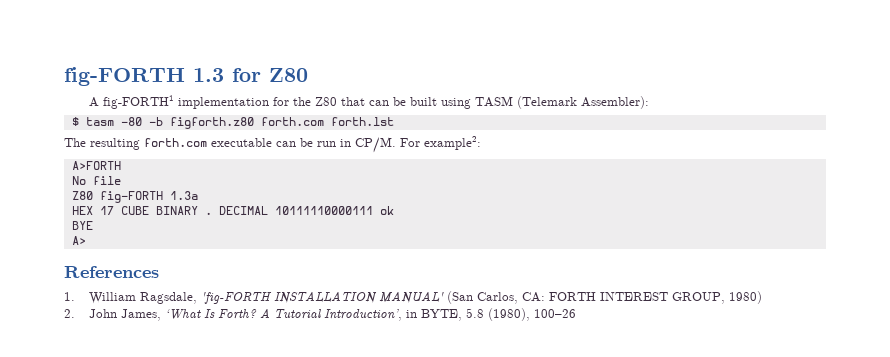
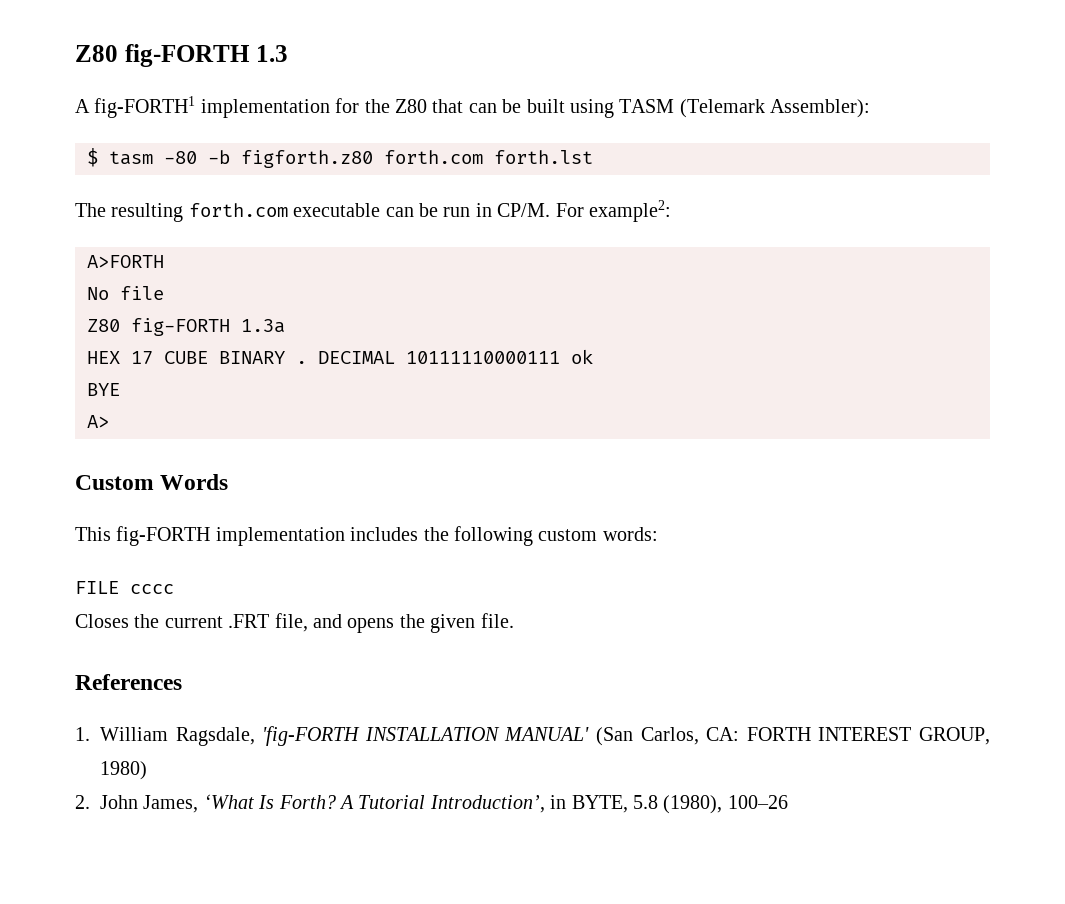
(64, 76) none -> [75,45,118,62] Z80
[232,68,308,82] for Z80 -> (288, 53) none
(86, 240) none -> [75,474,229,490] [75,526,658,546] [75,581,174,594] [75,613,514,633] // Custom Words // This fig-FORTH implementation includes the following custom words: // FILE cccc // Closes the current .FRT file, and opens the given file.

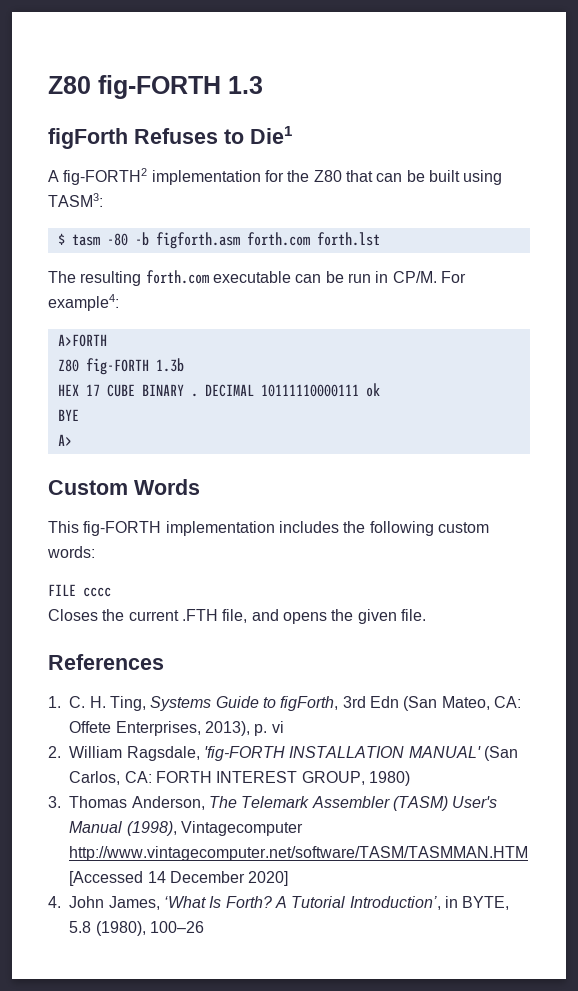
[75,96,196,118] // A fig-FORTH1 -> [48,126,292,149] [48,168,148,185] // figForth Refuses to Die1 // A fig-FORTH2
[619,99,871,118] TASM (Telemark Assembler): -> [48,193,103,207] TASM3:
[241,150,373,168] figforth.z80 -> [155,232,240,249] figforth.asm
[588,200,671,222] example2: -> [48,294,119,311] example4:
[87,286,164,300] [87,318,285,336] // No file // Z80 fig-FORTH 1.3a -> [57,358,184,375] // Z80 fig-FORTH 1.3b
[228,614,270,628] .FRT -> [181,609,218,621] .FTH
(90, 734) none -> [69,696,521,711] [69,721,284,736] [48,746,61,758] C. H. Ting, Systems Guide to figForth, 3rd Edn (San Mateo, CA: Offete Enterprises, 2013), p. vi // 2.
[75,795,90,809] 2. -> [48,796,498,811] [69,821,304,836] [69,846,529,861] [69,871,289,886] [48,896,61,908] 3. Thomas Anderson, The Telemark Assembler (TASM) User's Manual (1998), Vintagecomputer http://www.vintagecomputer.net/software/TASM/TASMMAN.HTM [Accessed 14 December 2020] // 4.

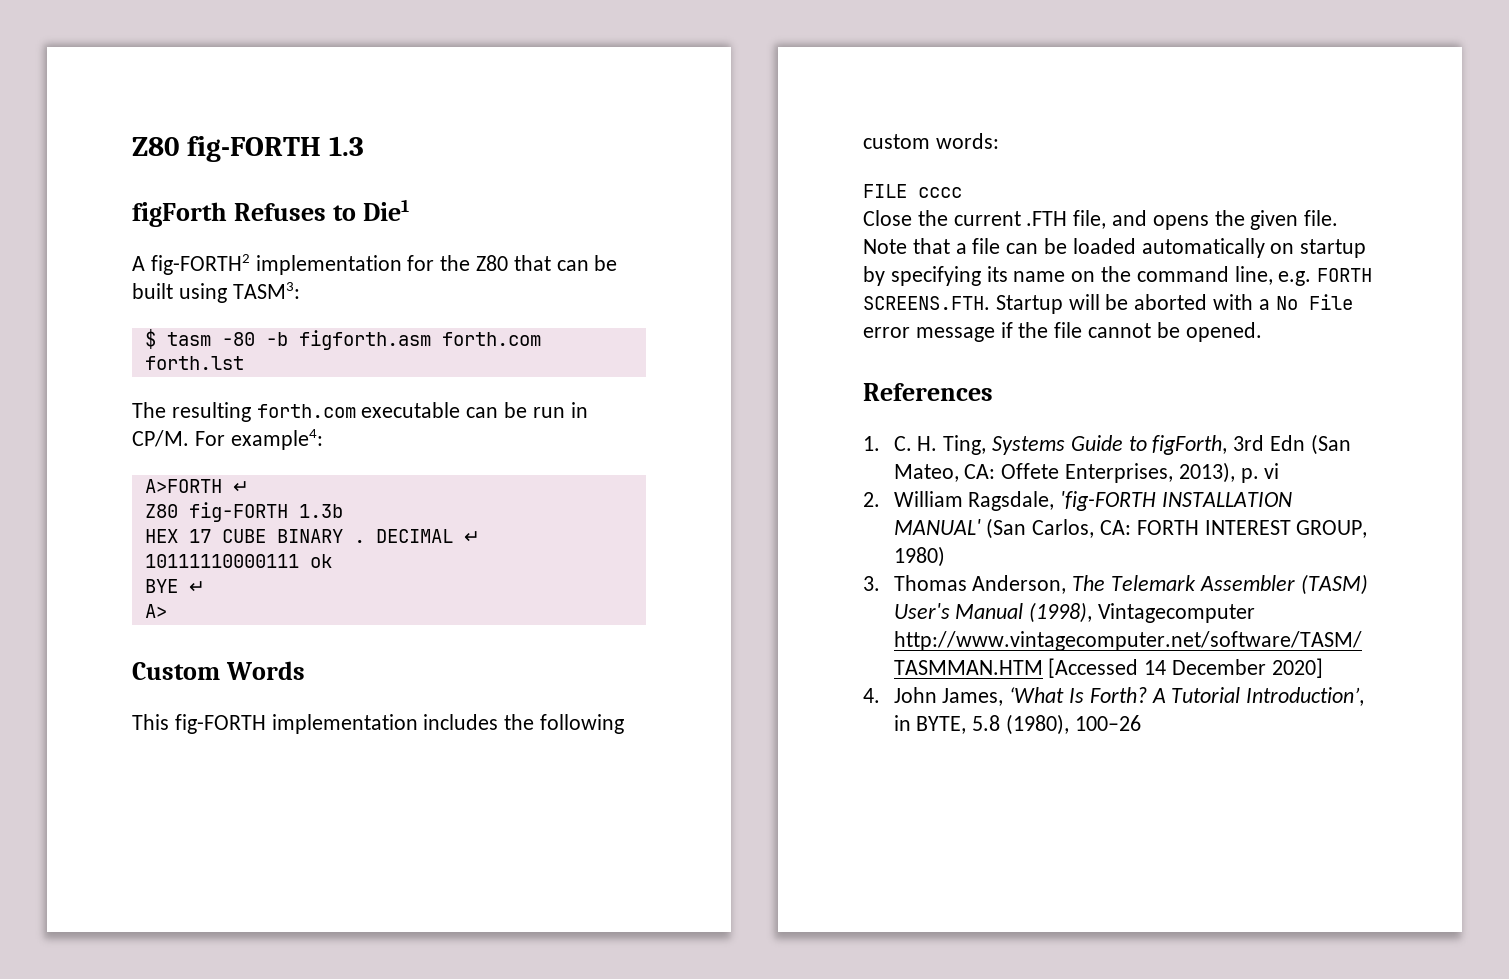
(107, 340) none -> [232,481,249,493] ↵
(254, 390) none -> [463,531,480,543] ↵
(79, 415) none -> [188,581,205,593] ↵
[48,609,98,621] Closes -> [863,210,912,226] Close
(426, 615) none -> [863,238,1367,258] [863,266,1373,286] [863,294,1353,314] [863,322,1262,342] Note that a file can be loaded automatically on startup by specifying its name on the command line, e.g. FORTH SCREENS.FTH. Startup will be aborted with a No File error message if the file cannot be opened.

